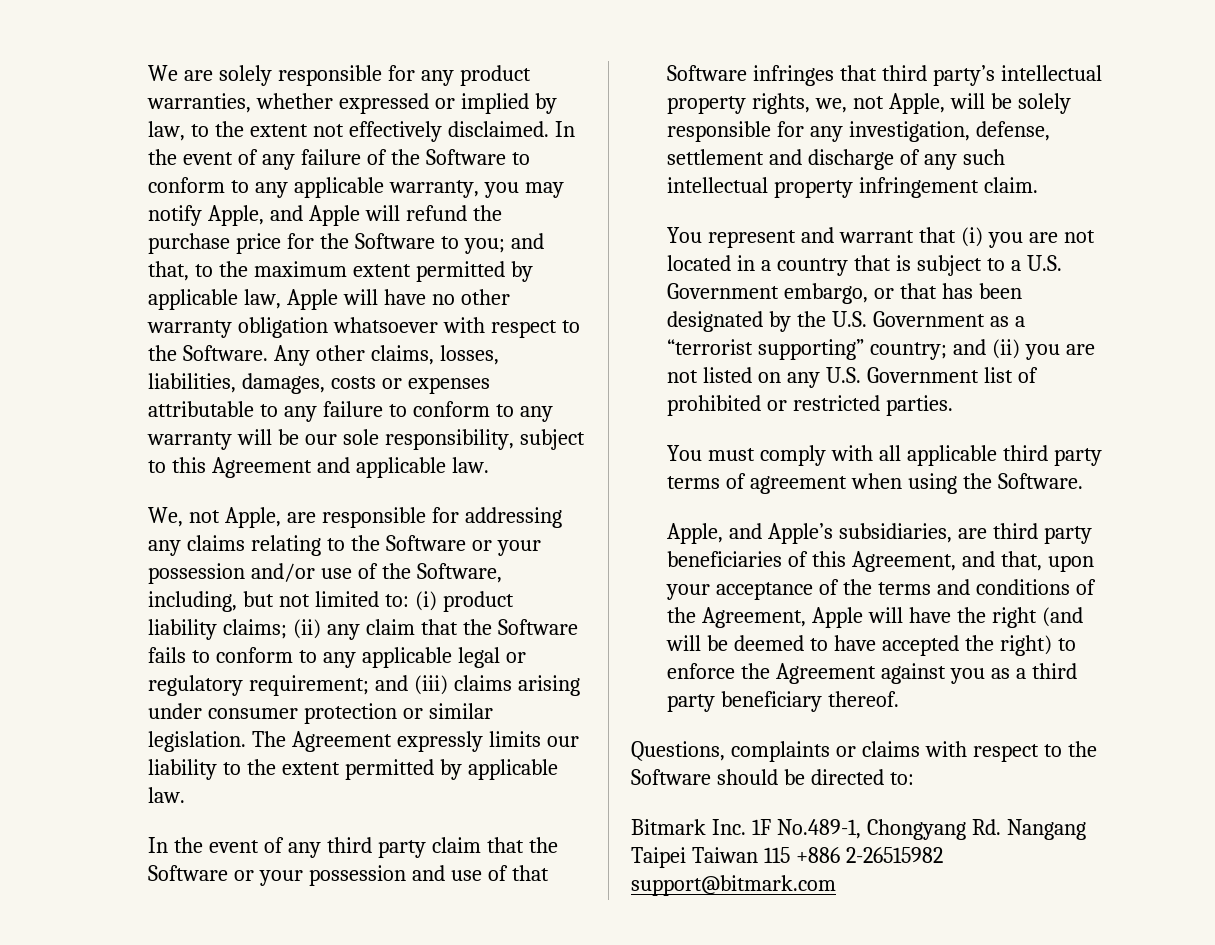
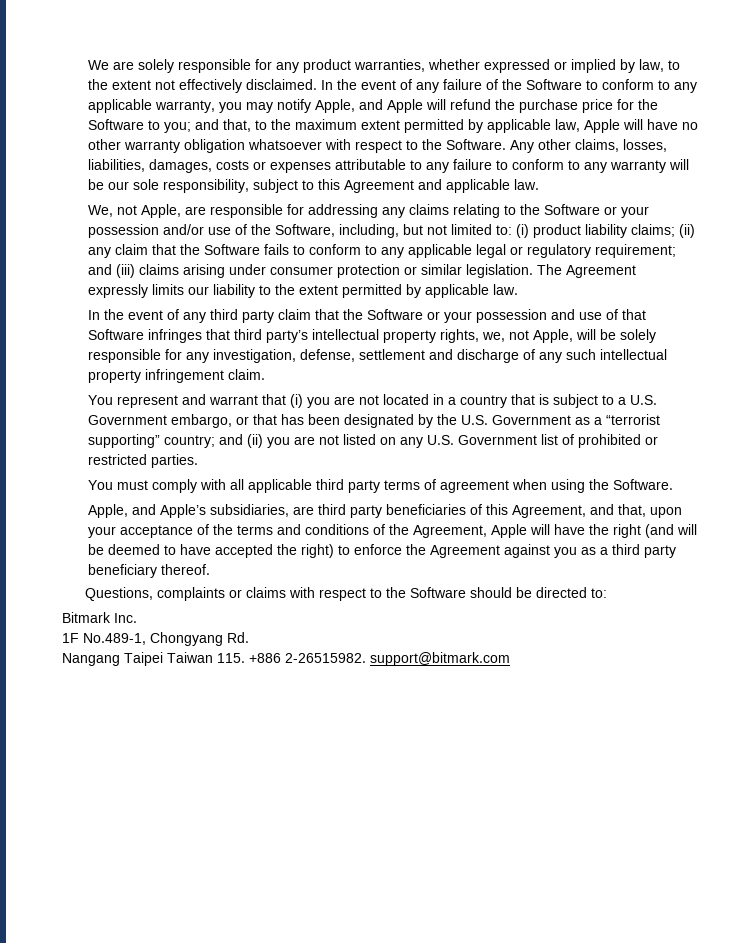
(746, 827) none -> (137, 618) //
(1001, 827) none -> (249, 637) //
[763,847,943,863] 115 +886 2-26515982 -> [217,653,366,663] 115. +886 2-26515982.

